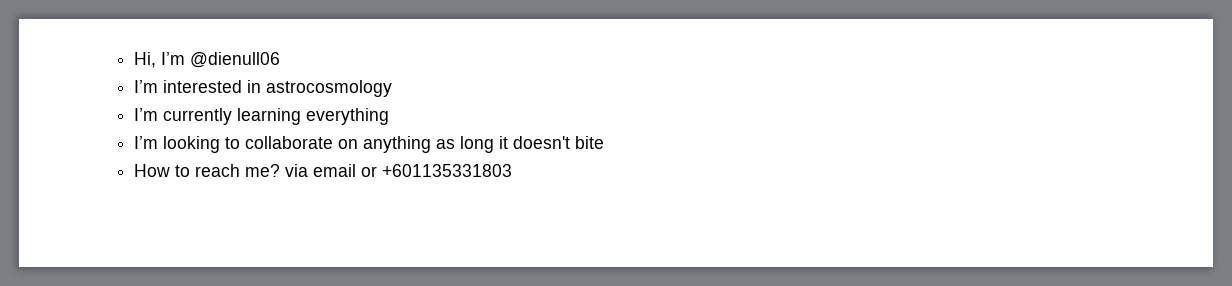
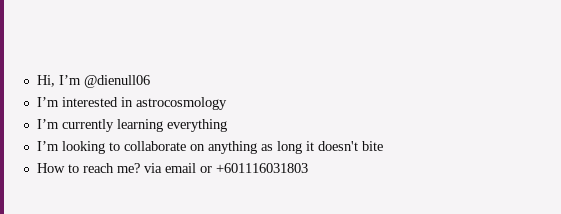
[382,164,513,177] +601135331803 -> [215,163,308,173] +601116031803

